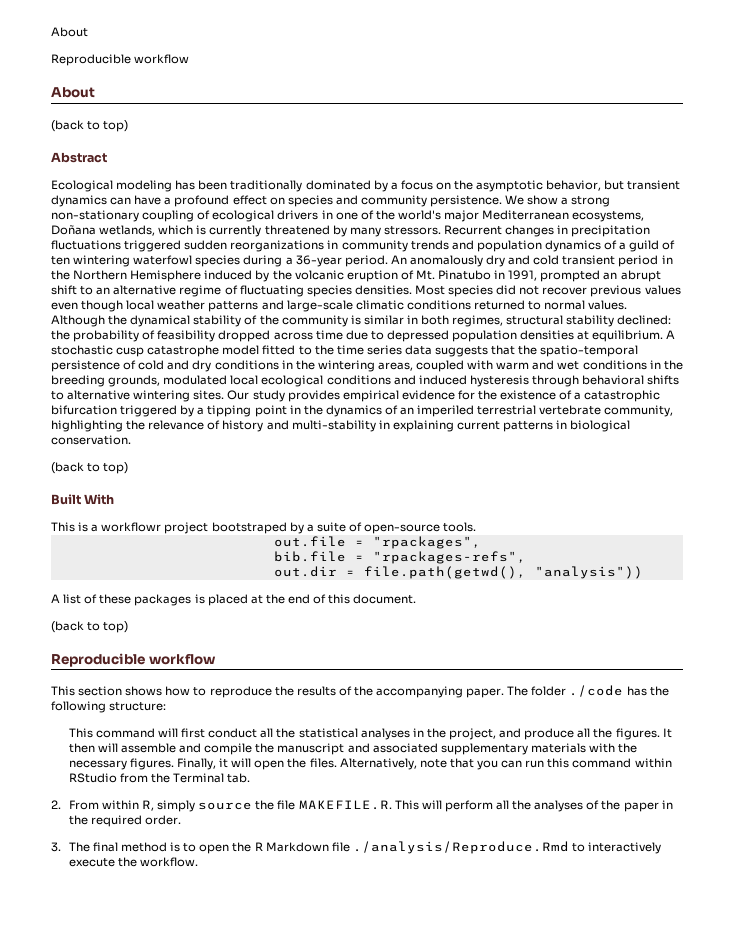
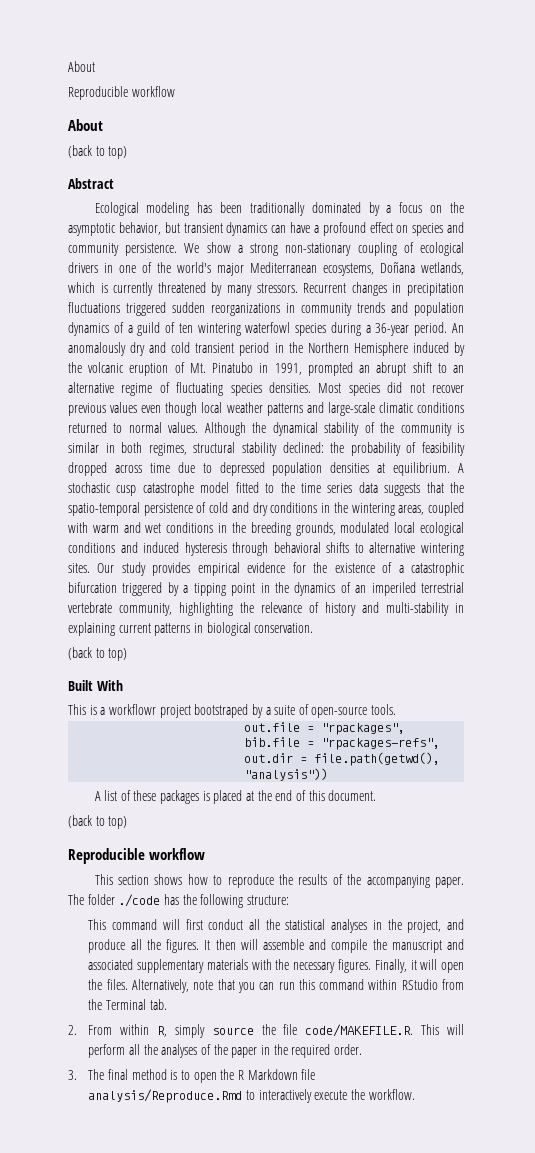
[298,800,392,810] MAKEFILE.R. -> [305,1024,414,1037] code/MAKEFILE.R.
[352,841,569,854] ./analysis/Reproduce.Rmd -> [88,1089,243,1103] analysis/Reproduce.Rmd

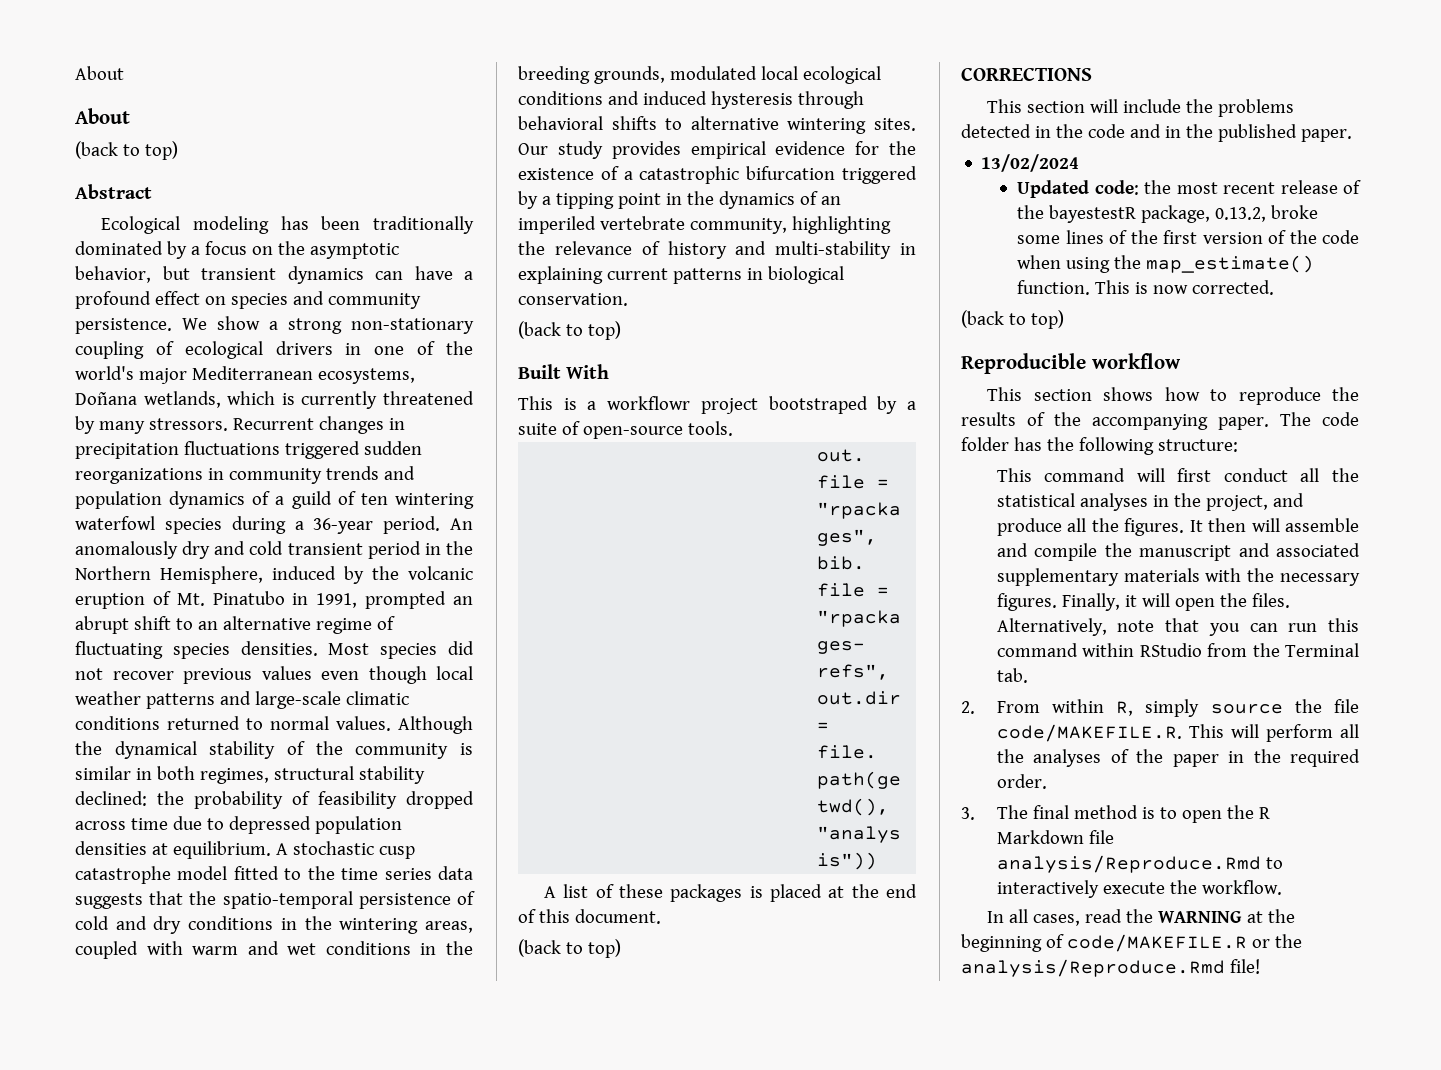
[68,61,95,72] [68,86,175,100] About // Reproducible workflow -> [75,66,124,80] About
[353,342,408,356] Hemisphere -> [160,566,263,584] Hemisphere,
[421,582,465,593] terrestrial -> (596, 225) none
(128, 822) none -> [961,68,1092,81] [987,99,1295,117] [961,124,1352,142] [981,154,1080,172] [1017,180,1361,198] [1017,205,1319,223] [1017,230,1359,244] [1017,255,1315,273] [1017,280,1275,295] [961,310,1064,329] // CORRECTIONS // This section will include the problems detected in the code and in the published paper. // 13/02/2024 // Updated code: the most recent release of the bayestestR package, 0.13.2, broke some lines of the first version of the code when using the map_estimate() function. This is now corrected. // (back to top)
[87,894,161,907] folder ./code -> [1322,412,1359,426] [961,437,1009,451] code folder
(415, 1094) none -> [987,909,1296,926] [961,934,1302,952] [961,959,1260,977] // In all cases, read the WARNING at the beginning of code/MAKEFILE.R or the analysis/Reproduce.Rmd file!

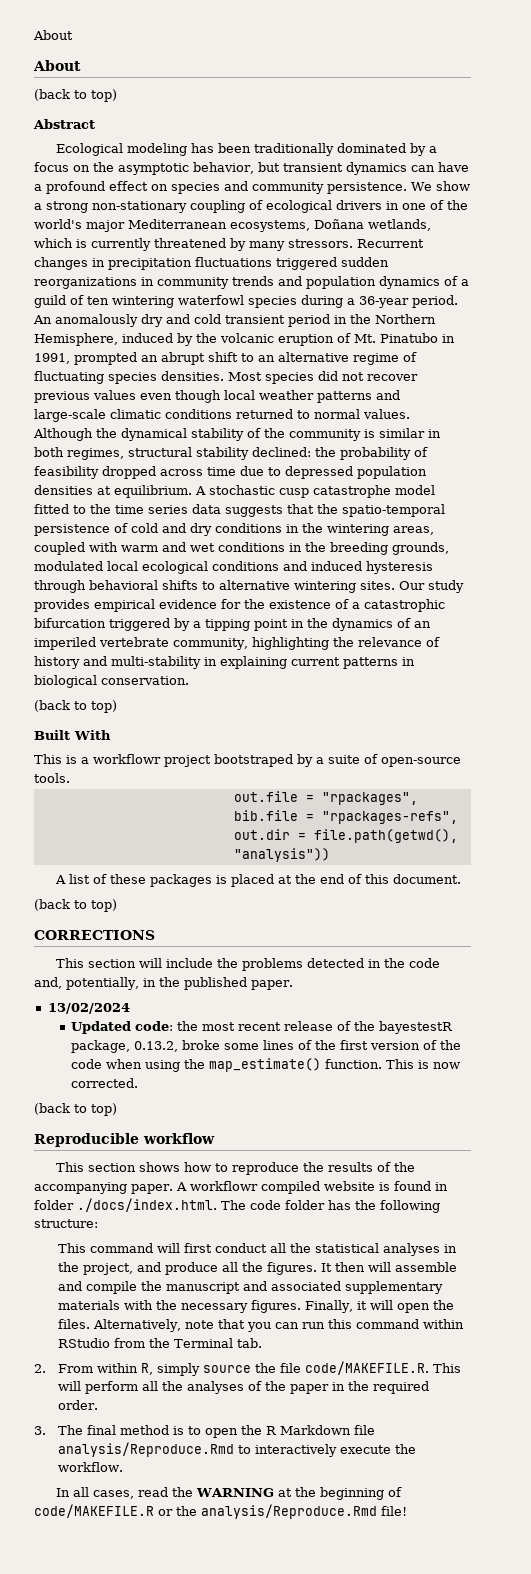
[1129,124,1161,138] and -> [34,977,139,990] and, potentially,
(1269, 423) none -> [175,1181,448,1194] [34,1198,217,1212] A workflowr compiled website is found in folder ./docs/index.html.

